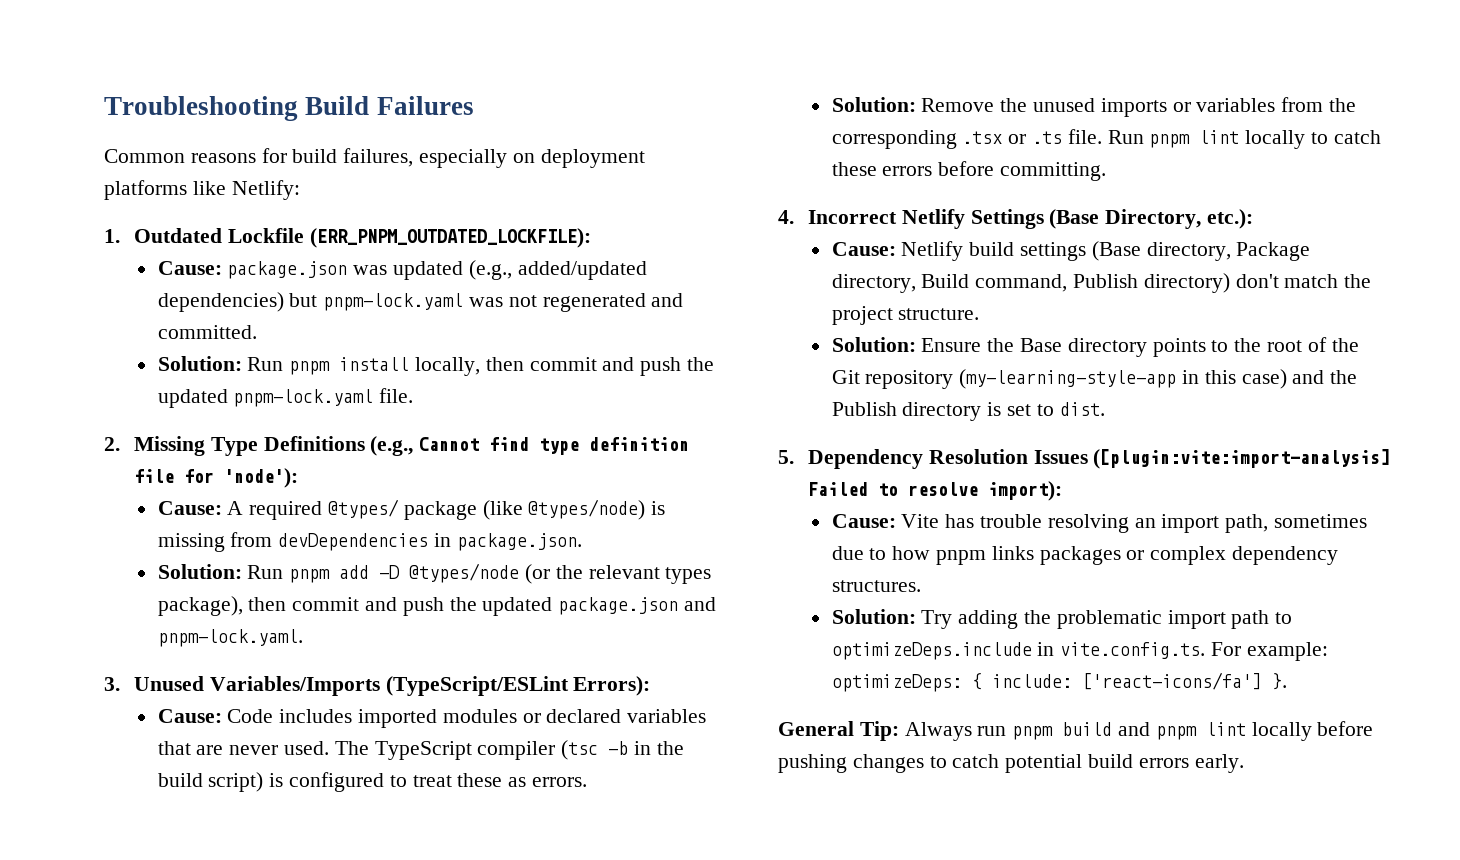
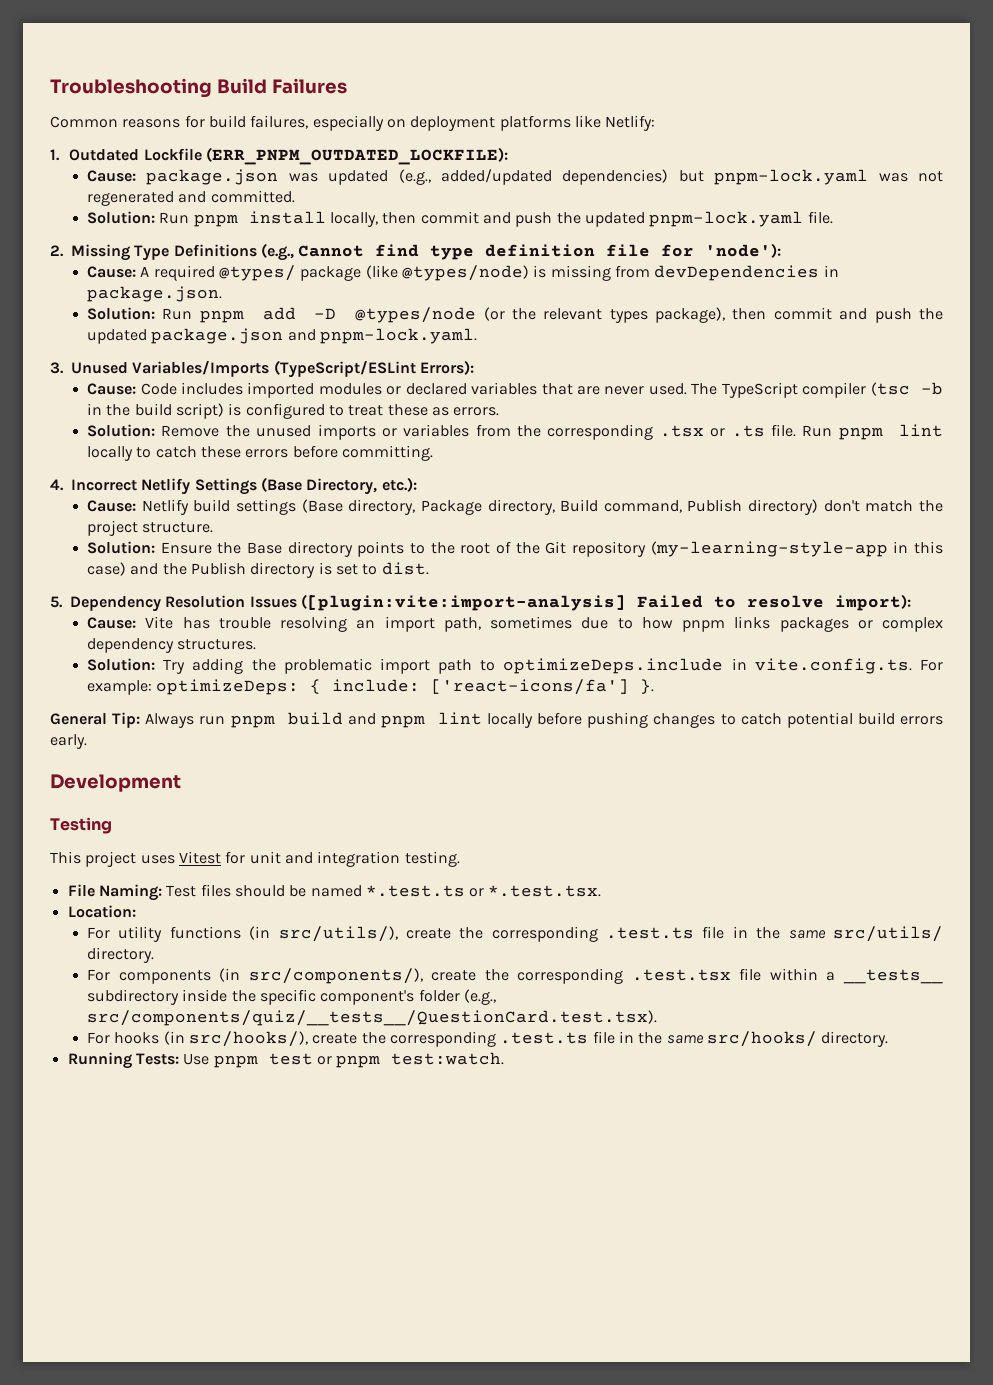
(1244, 763) none -> [50,774,181,792] [50,817,112,834] [50,851,460,867] [67,884,602,901] [67,905,136,918] [87,926,943,942] [87,947,155,963] [87,968,943,984] [87,989,496,1005] [87,1010,658,1026] [87,1031,889,1047] [67,1052,505,1069] // Development // Testing // This project uses Vitest for unit and integration testing. // File Naming: Test files should be named *.test.ts or *.test.tsx. // Location: // For utility functions (in src/utils/), create the corresponding .test.ts file in the same src/utils/ directory. // For components (in src/components/), create the corresponding .test.tsx file within a __tests__ subdirectory inside the specific component's folder (e.g., src/components/quiz/__tests__/QuestionCard.test.tsx). // For hooks (in src/hooks/), create the corresponding .test.ts file in the same src/hooks/ directory. // Running Tests: Use pnpm test or pnpm test:watch.

